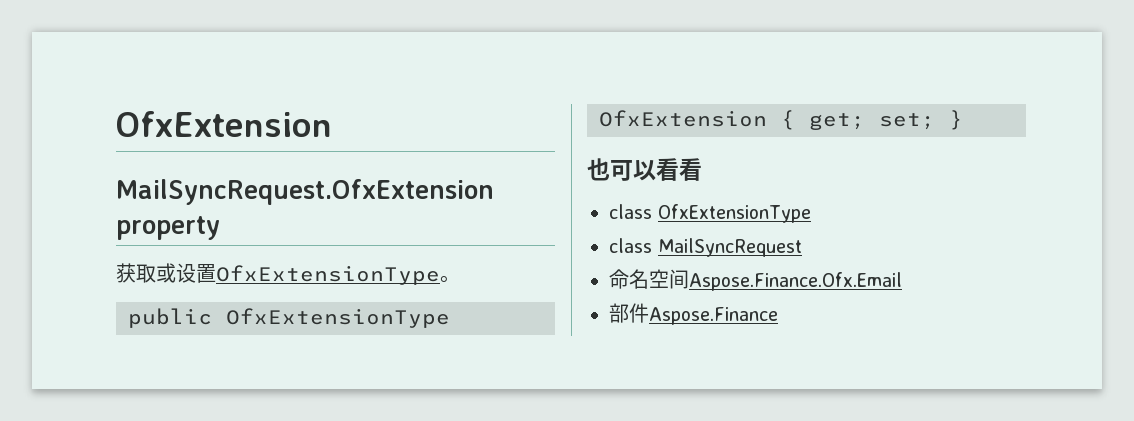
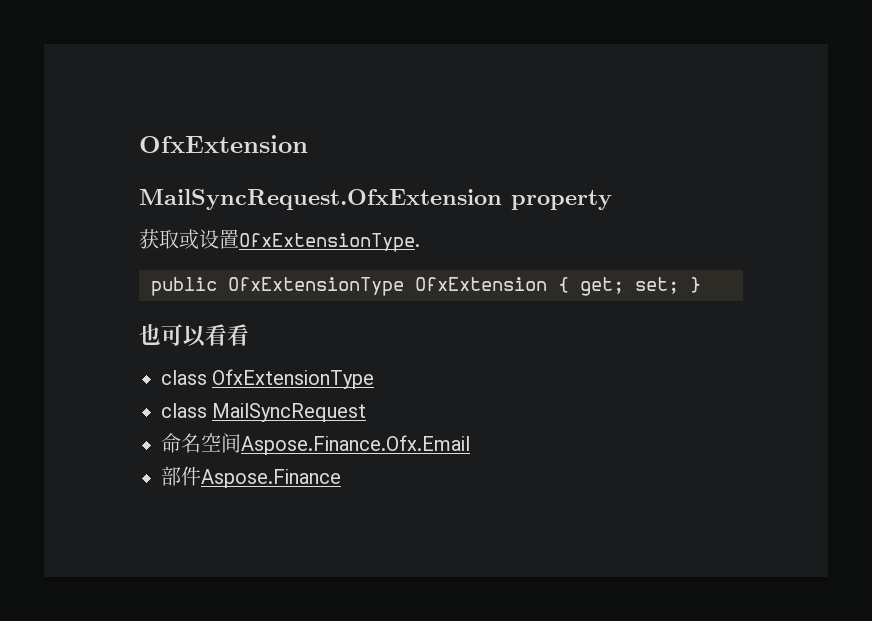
[216,265,460,285] OfxExtensionType。 -> [239,233,420,252] OfxExtensionType.

